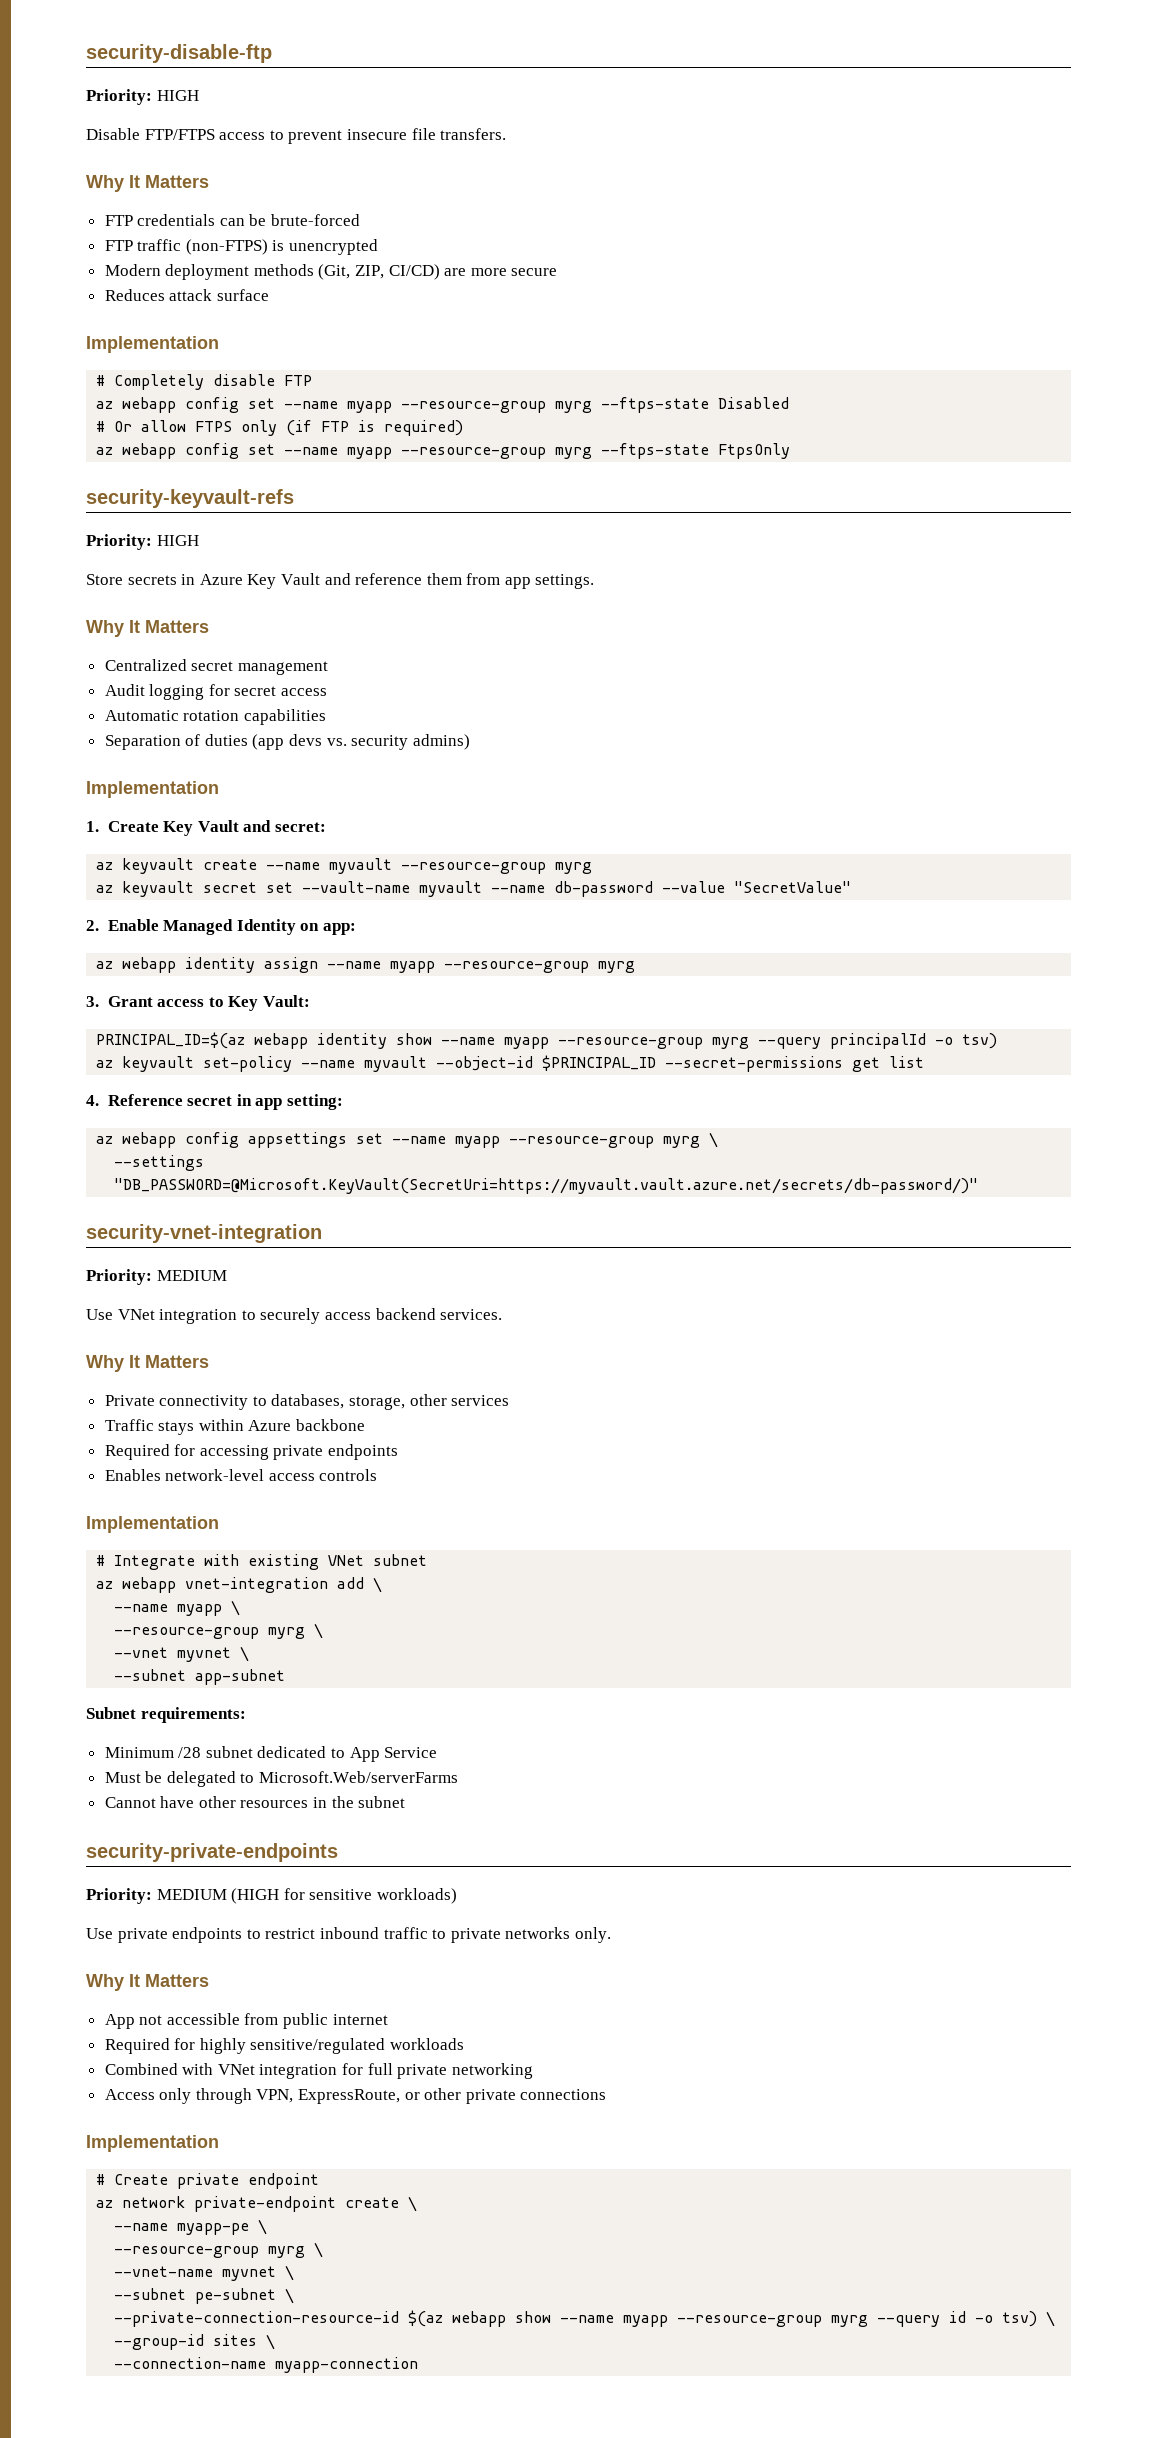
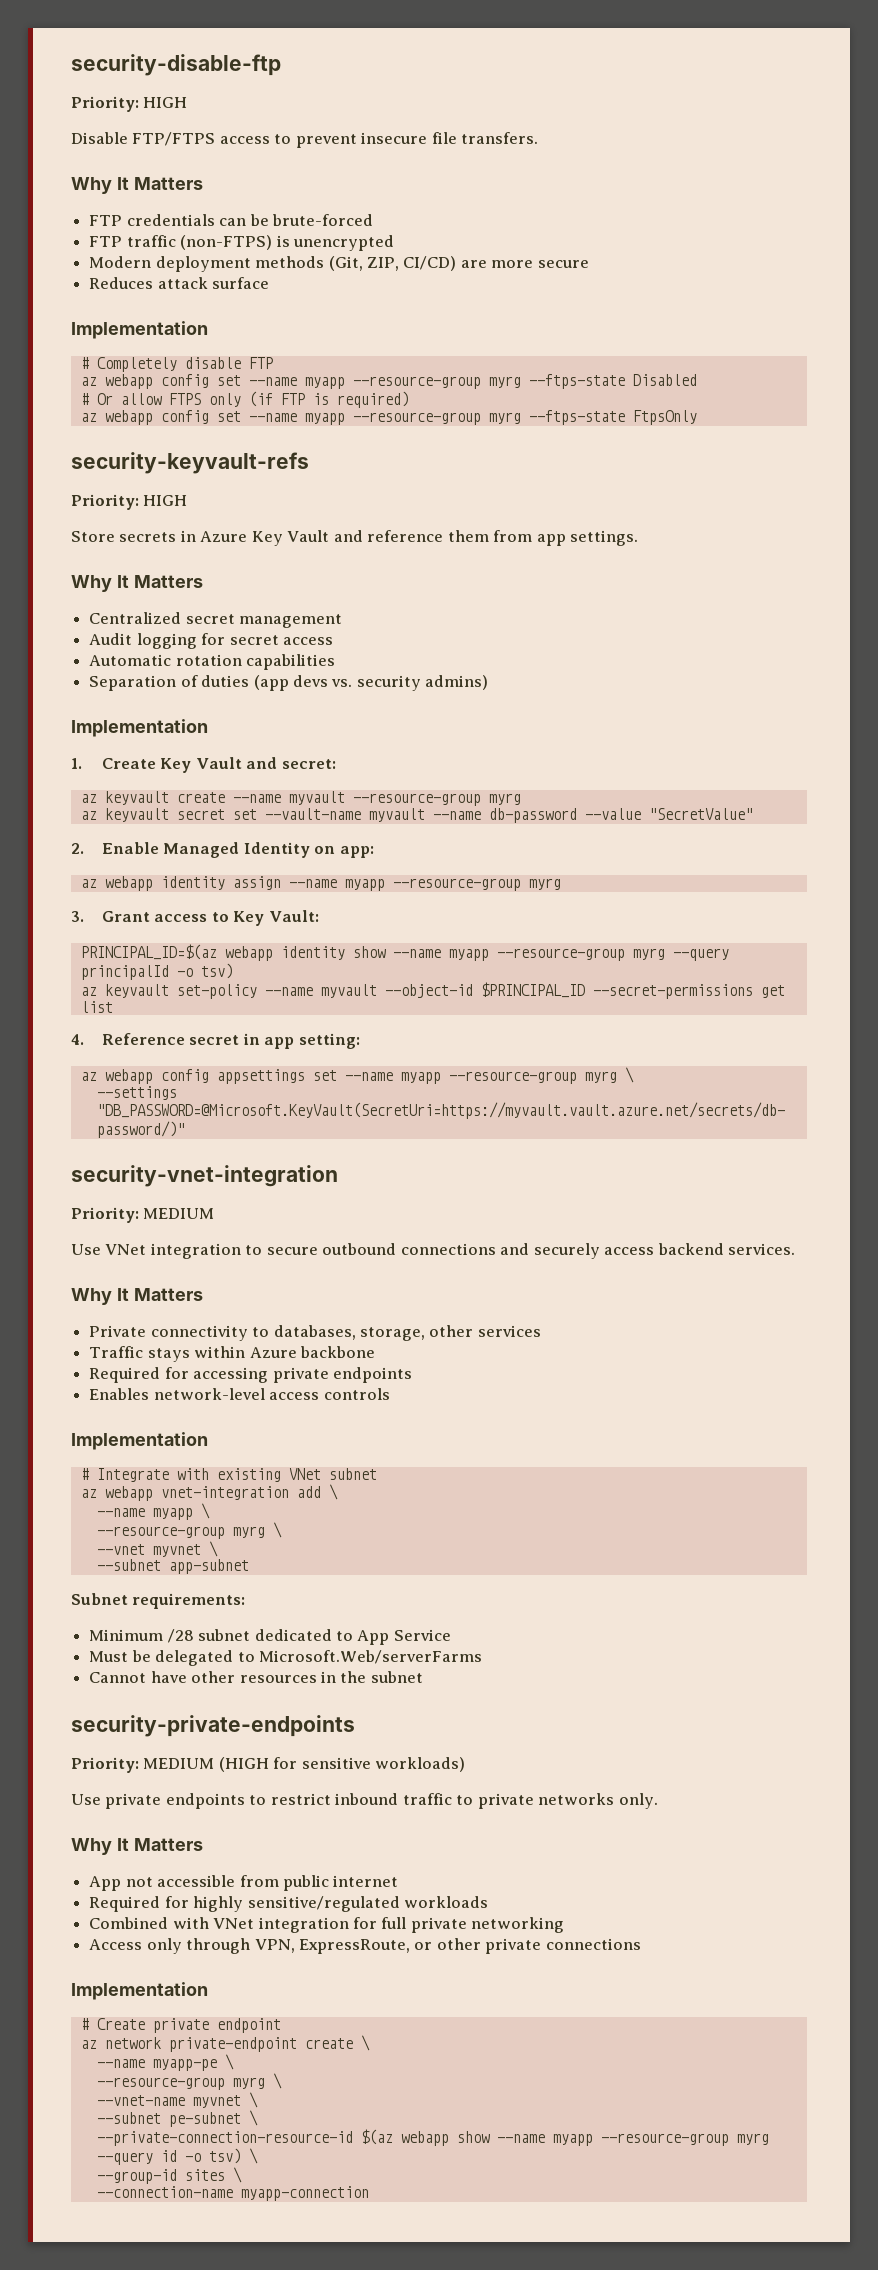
(256, 1315) none -> [266,1243,530,1255] secure outbound connections and

